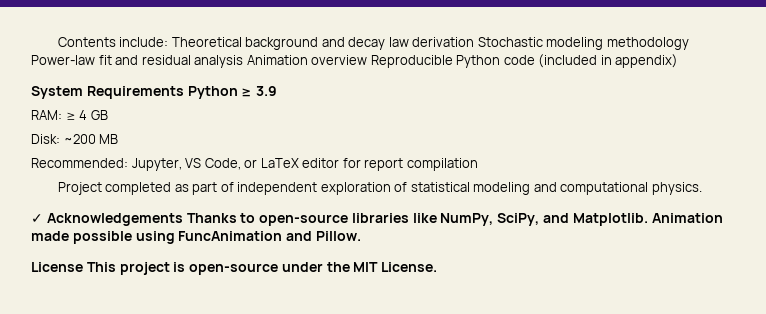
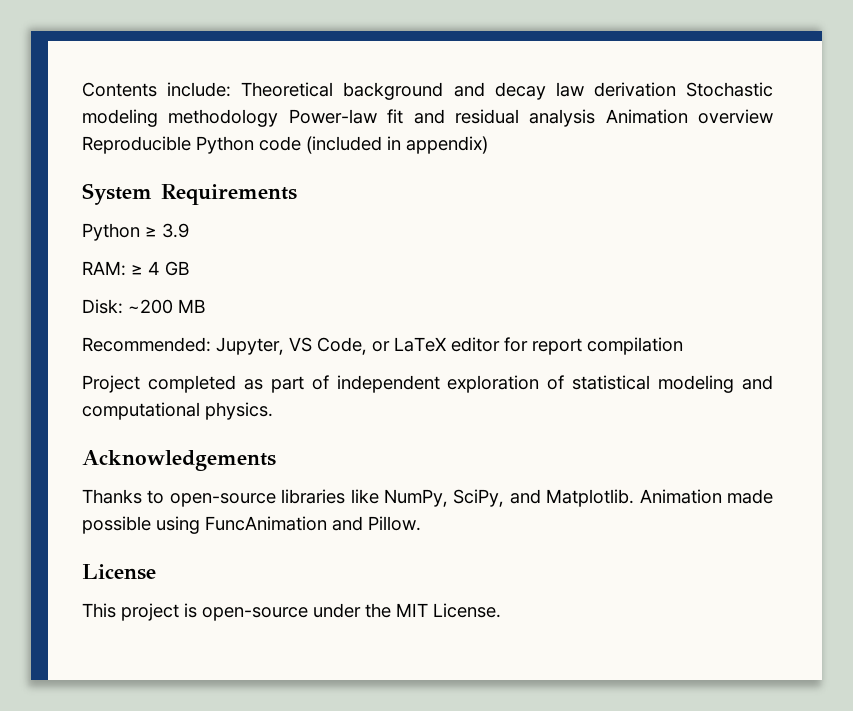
(184, 92) none -> (297, 194) //
[31,214,43,223] ✓ -> (273, 411) none
(183, 219) none -> (276, 460) //
(83, 267) none -> (156, 572) //

